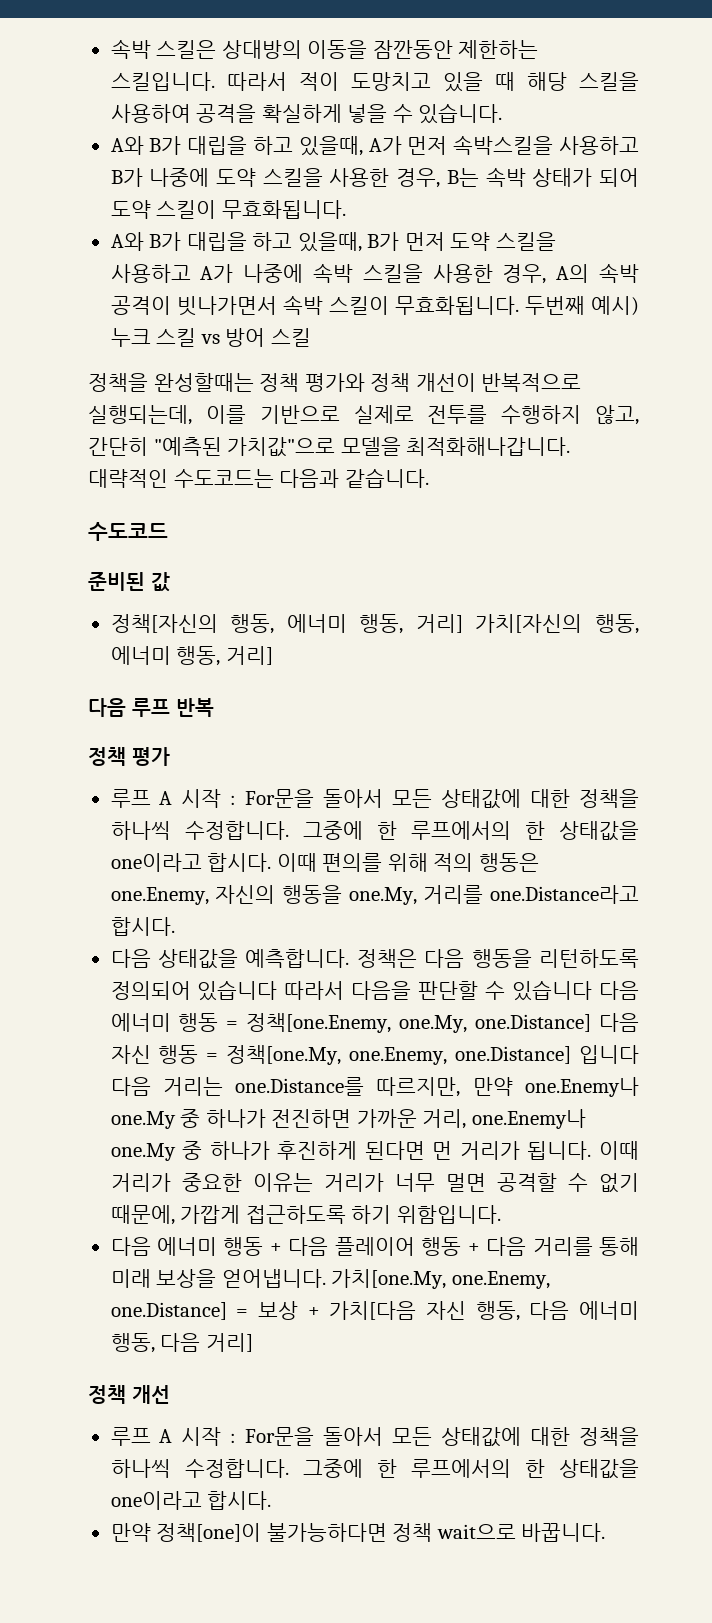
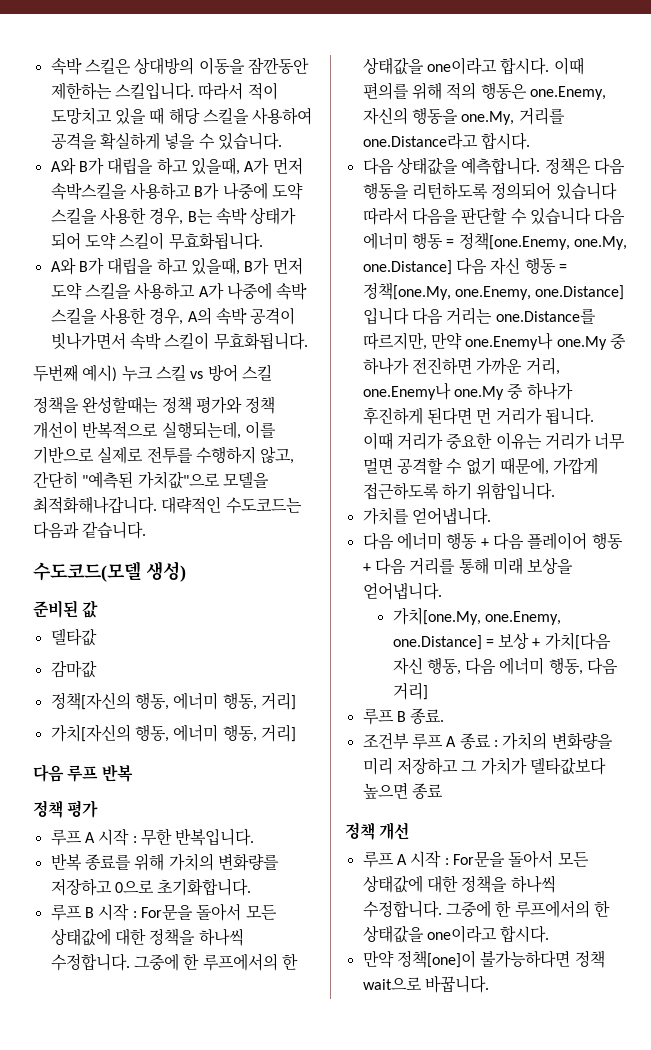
(519, 305) none -> (308, 341) //
[88,522,168,541] 수도코드 -> [33,561,186,582] 수도코드(모델 생성)
(170, 582) none -> [50,628,97,646] [50,660,97,678] // 델타값 // 감마값
(463, 623) none -> (296, 701) //
(237, 800) none -> [140,828,255,846] [50,853,279,871] [50,878,252,896] [50,903,137,921] 무한 반복입니다. // 반복 종료를 위해 가치의 변화량를 저장하고 0으로 초기화합니다. // 루프 B 시작 :
(501, 1214) none -> [362,507,491,525] // 가치를 얻어냅니다.
(326, 1278) none -> (442, 591) //
(253, 1342) none -> [362,708,445,725] [362,732,613,750] [362,757,606,775] [362,782,443,799] // 루프 B 종료. // 조건부 루프 A 종료 : 가치의 변화량을 미리 저장하고 그 가치가 델타값보다 높으면 종료

